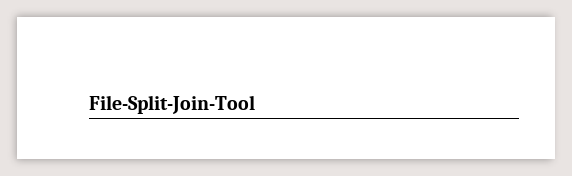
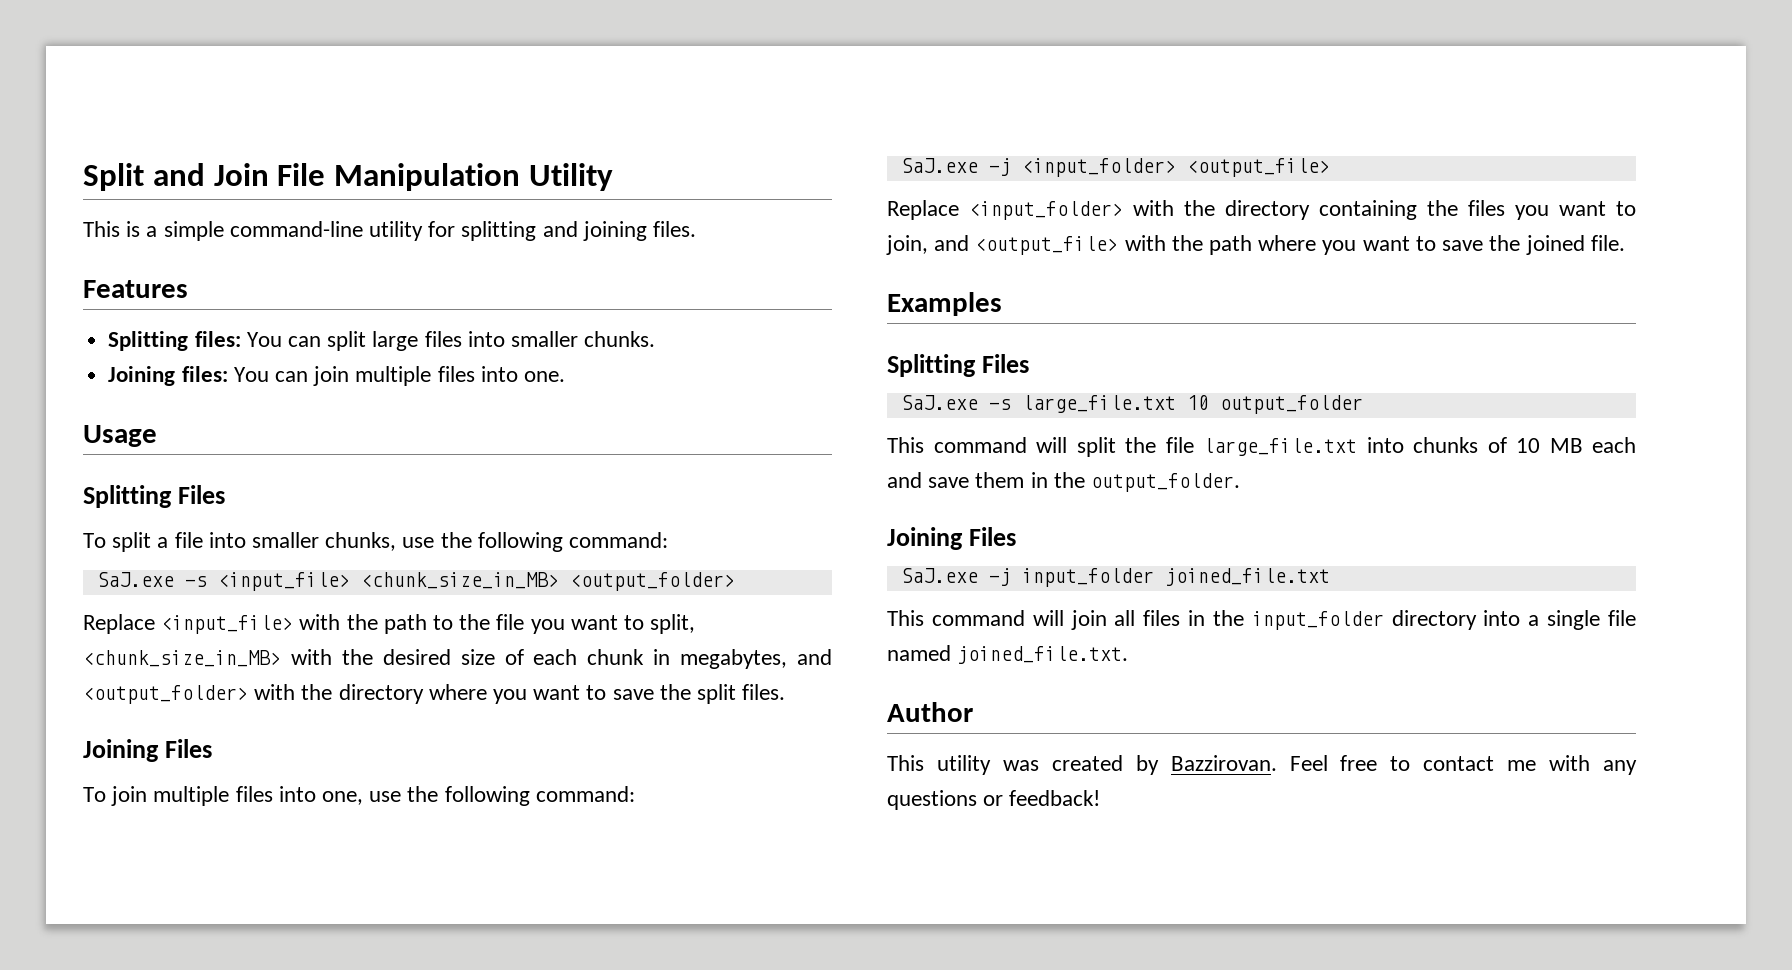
[89,95,255,114] File-Split-Join-Tool -> [83,163,613,191] [83,221,697,241] [83,280,188,298] [108,331,656,351] [108,366,565,386] [83,425,157,447] [83,485,226,508] [83,532,669,552] [96,572,735,591] [83,614,696,634] [83,649,832,669] [83,684,786,704] [83,739,213,762] [83,786,635,806] [900,158,1330,177] [887,200,1636,220] [886,235,1625,255] [887,292,1002,316] [887,354,1030,377] [900,395,1363,414] [887,437,1636,457] [887,472,1241,492] [887,527,1017,550] [900,568,1330,587] [887,610,1636,630] [887,645,1129,664] [887,702,973,722] [887,755,1637,775] [887,790,1101,810] Split and Join File Manipulation Utility // This is a simple command-line utility for splitting and joining files. // Features // Splitting files: You can split large files into smaller chunks. // Joining files: You can join multiple files into one. // Usage // Splitting Files // To split a file into smaller chunks, use the following command: // SaJ.exe -s <input_file> <chunk_size_in_MB> <output_folder> // Replace <input_file> with the path to the file you want to split, <chunk_size_in_MB> with the desired size of each chunk in megabytes, and <output_folder> with the directory where you want to save the split files. // Joining Files // To join multiple files into one, use the following command: // SaJ.exe -j <input_folder> <output_file> // Replace <input_folder> with the directory containing the files you want to join, and <output_file> with the path where you want to save the joined file. // Examples // Splitting Files // SaJ.exe -s large_file.txt 10 output_folder // This command will split the file large_file.txt into chunks of 10 MB each and save them in the output_folder. // Joining Files // SaJ.exe -j input_folder joined_file.txt // This command will join all files in the input_folder directory into a single file named joined_file.txt. // Author // This utility was created by Bazzirovan. Feel free to contact me with any questions or feedback!

